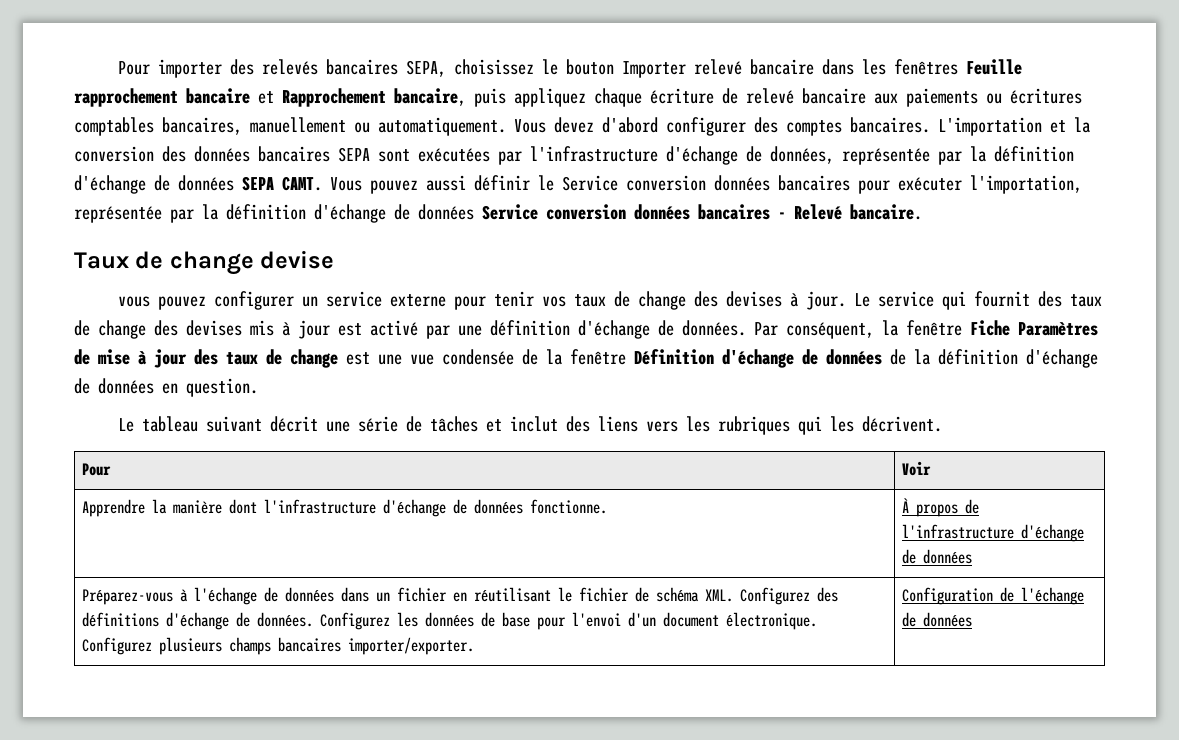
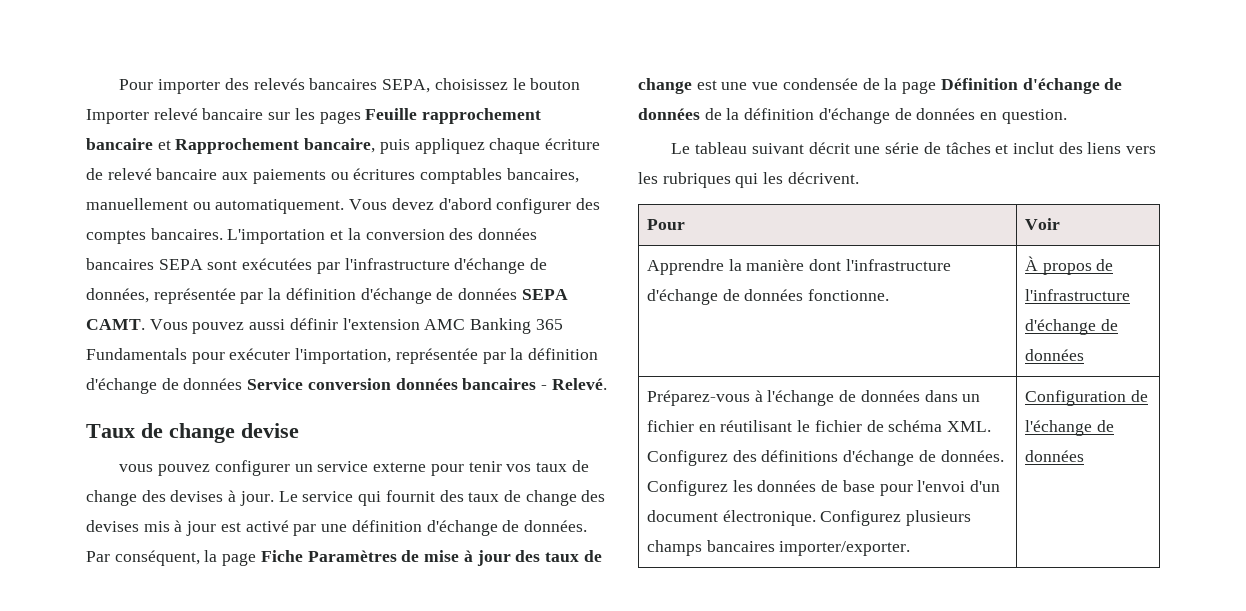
[821,59,958,75] dans les fenêtres -> [268,108,361,124] sur les pages
[538,175,850,191] le Service conversion données bancaires -> [342,318,563,334] [86,348,187,360] l'extension AMC Banking 365 Fundamentals
[794,204,922,220] Relevé bancaire. -> [551,378,607,390] Relevé.
[906,320,962,336] fenêtre -> [222,553,257,566] page
[570,349,626,365] fenêtre -> [902,81,937,94] page

